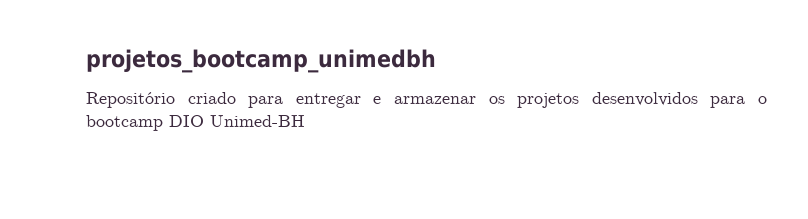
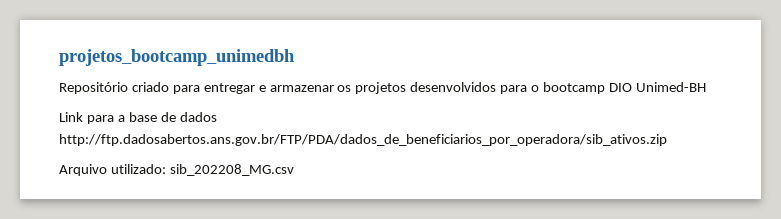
(305, 121) none -> [59,112,217,124] [59,134,667,146] [59,164,294,176] // Link para a base de dados http://ftp.dadosabertos.ans.gov.br/FTP/PDA/dados_de_beneficiarios_por_operadora/sib_ativos.zip // Arquivo utilizado: sib_202208_MG.csv

